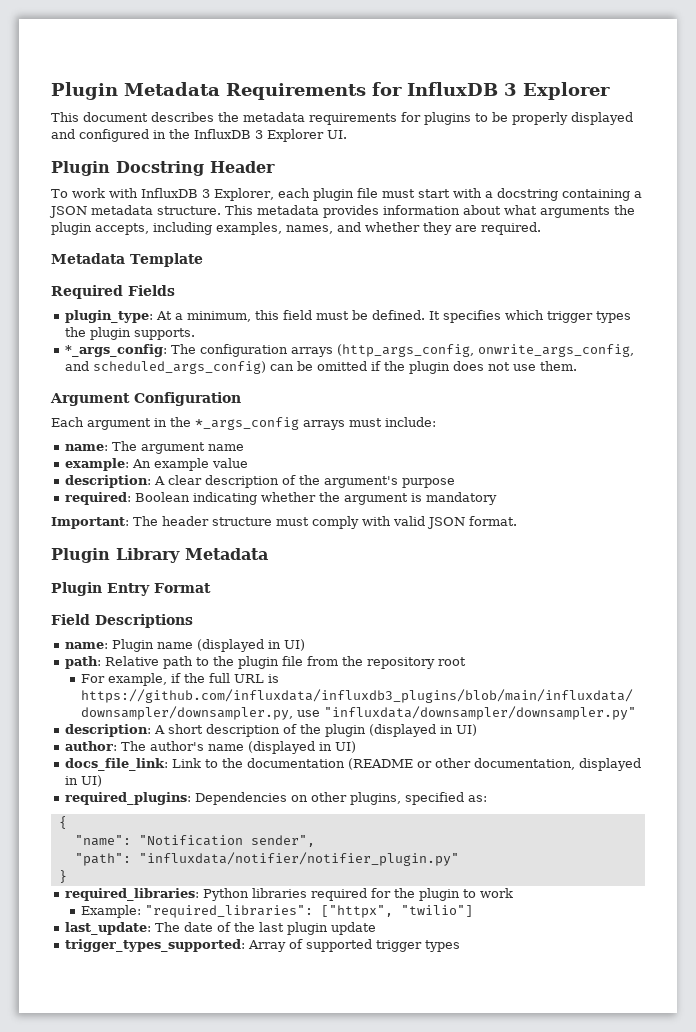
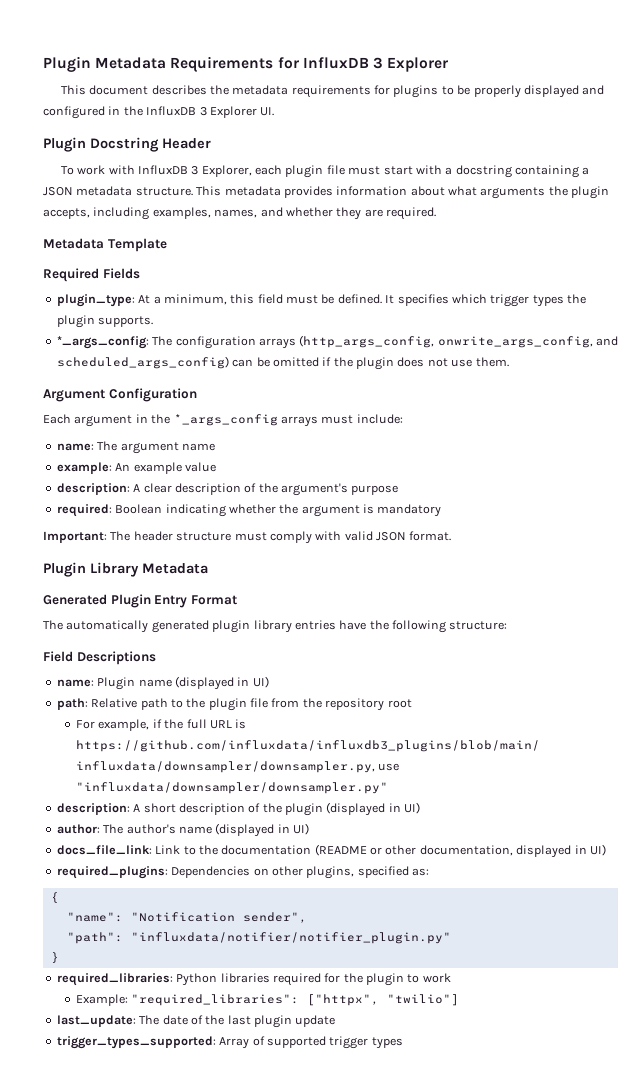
(268, 554) none -> [43,594,107,605] Generated
(211, 588) none -> [43,620,508,633] // The automatically generated plugin library entries have the following structure:

